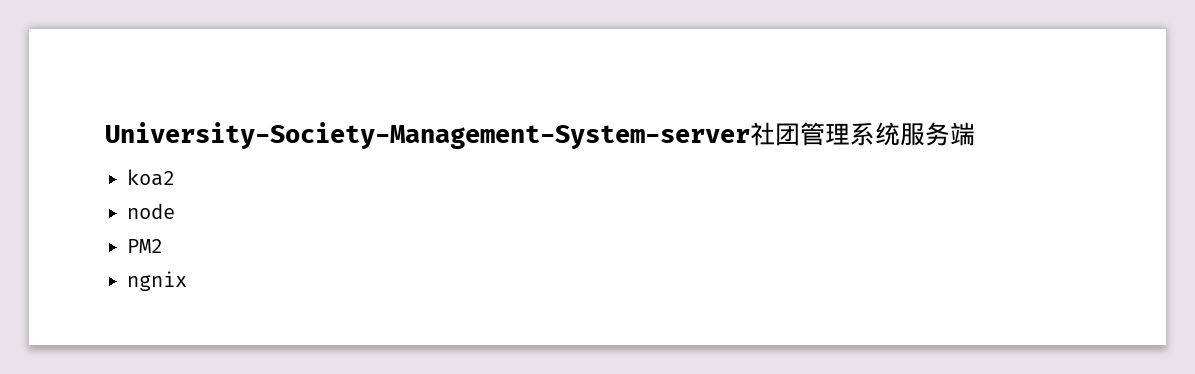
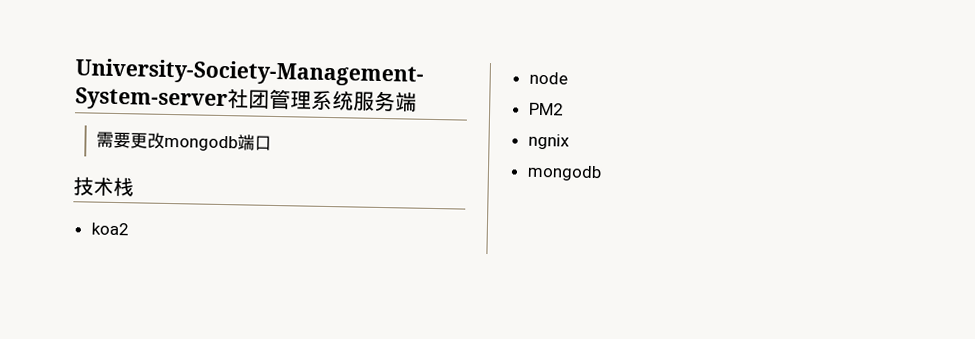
(975, 134) none -> [95,131,272,152] [73,176,134,197] // 需要更改mongodb端口 // 技术栈
(187, 281) none -> [526,164,602,182] // mongodb

